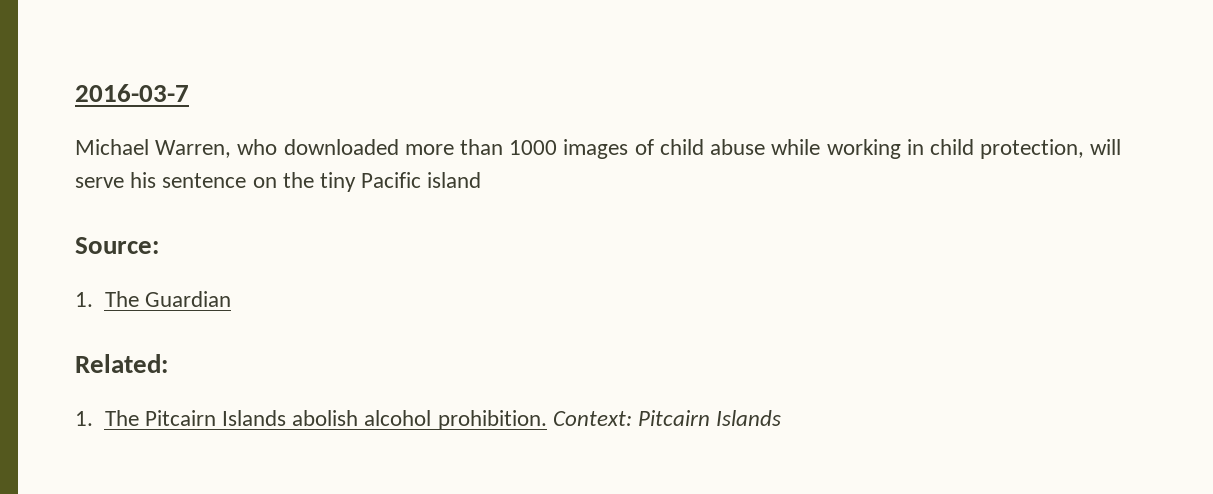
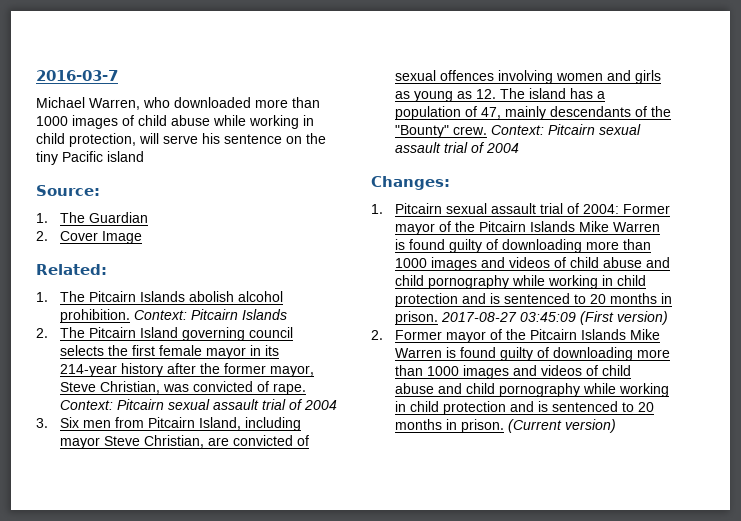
(231, 299) none -> [36,231,142,244] // 2. Cover Image
(782, 418) none -> [36,327,293,341] [59,345,279,359] [59,363,314,377] [59,381,306,395] [59,399,337,410] [36,417,301,431] [59,435,309,449] [394,70,661,84] [394,88,605,102] [394,106,671,120] [394,124,641,138] [394,142,519,153] [371,176,450,190] [371,203,670,214] [394,221,660,235] [394,239,651,253] [394,257,670,271] [394,275,646,289] [394,293,672,307] [394,311,668,325] [371,329,660,343] [394,347,670,361] [394,365,631,379] [394,383,669,397] [394,401,654,415] [394,419,616,433] // 2. The Pitcairn Island governing council selects the first female mayor in its 214-year history after the former mayor, Steve Christian, was convicted of rape. Context: Pitcairn sexual assault trial of 2004 // 3. Six men from Pitcairn Island, including mayor Steve Christian, are convicted of sexual offences involving women and girls as young as 12. The island has a population of 47, mainly descendants of the "Bounty" crew. Context: Pitcairn sexual assault trial of 2004 // Changes: // 1. Pitcairn sexual assault trial of 2004: Former mayor of the Pitcairn Islands Mike Warren is found guilty of downloading more than 1000 images and videos of child abuse and child pornography while working in child protection and is sentenced to 20 months in prison. 2017-08-27 03:45:09 (First version) // 2. Former mayor of the Pitcairn Islands Mike Warren is found guilty of downloading more than 1000 images and videos of child abuse and child pornography while working in child protection and is sentenced to 20 months in prison. (Current version)

